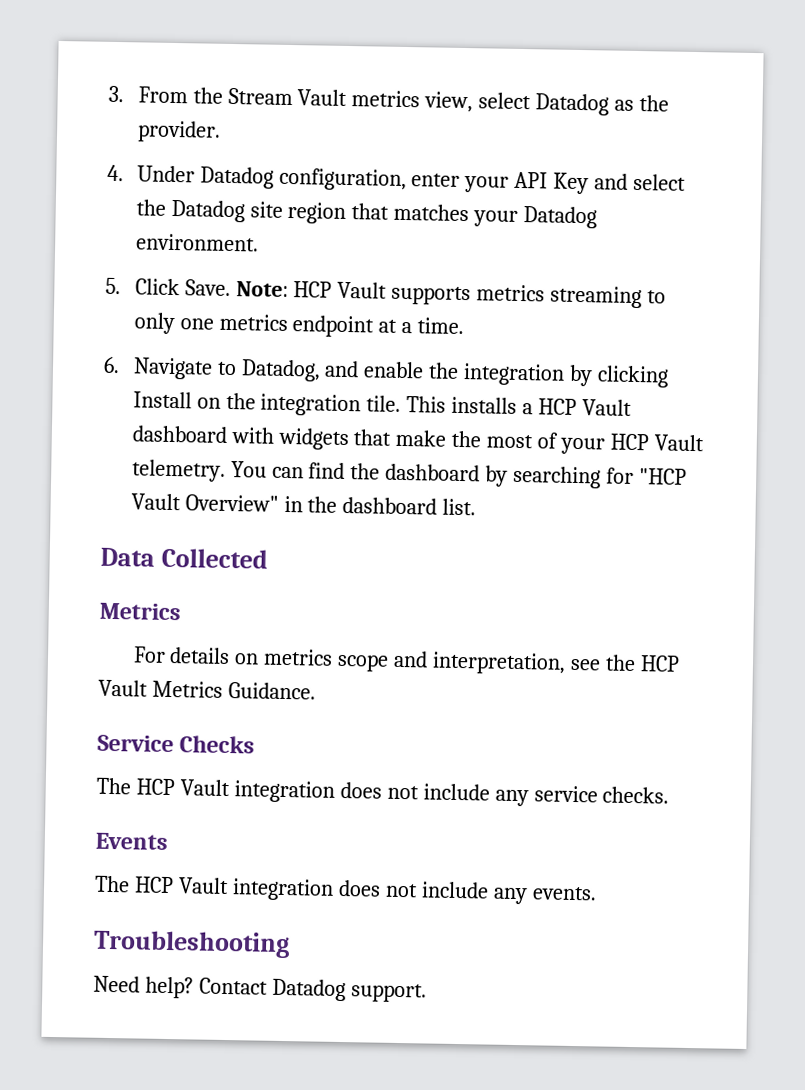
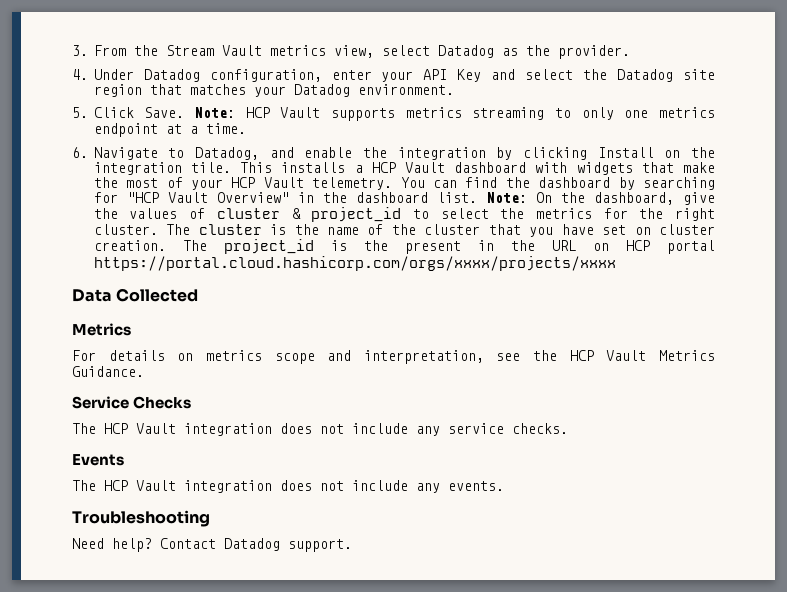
(477, 507) none -> [486,192,715,205] [93,207,715,222] [93,224,715,237] [93,239,715,254] [93,256,616,271] Note: On the dashboard, give the values of cluster & project_id to select the metrics for the right cluster. The cluster is the name of the cluster that you have set on cluster creation. The project_id is the present in the URL on HCP portal https://portal.cloud.hashicorp.com/orgs/xxxx/projects/xxxx

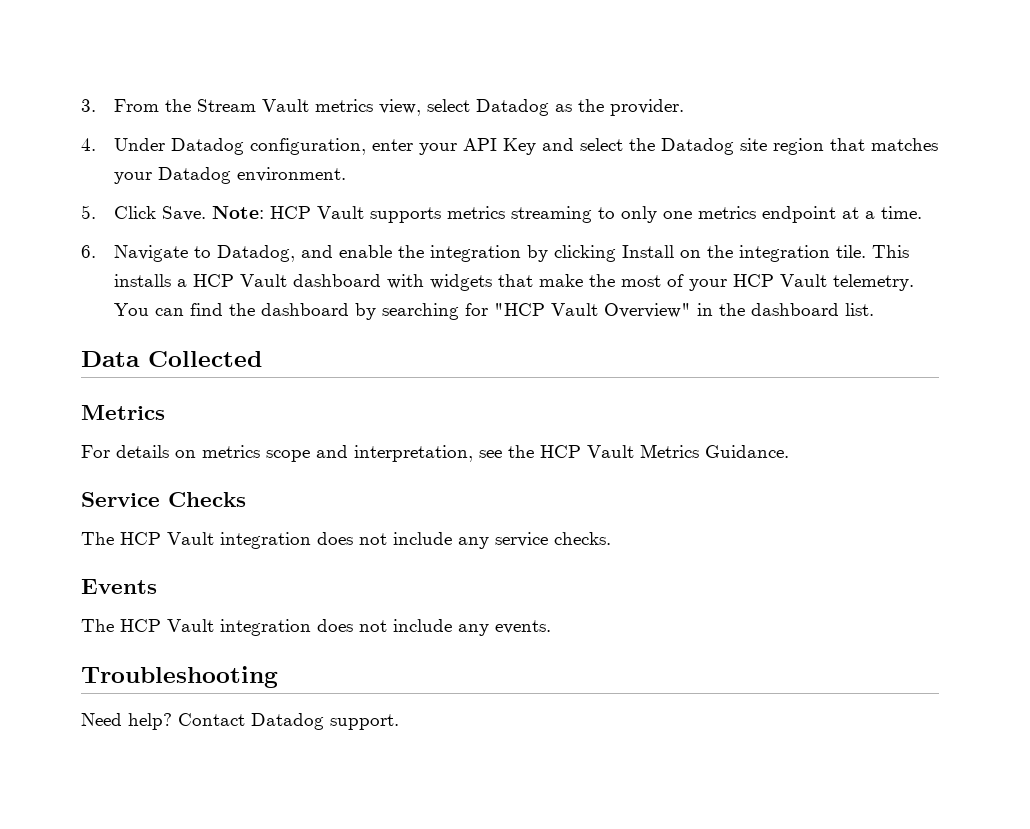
[486,192,715,205] [93,207,715,222] [93,224,715,237] [93,239,715,254] [93,256,616,271] Note: On the dashboard, give the values of cluster & project_id to select the metrics for the right cluster. The cluster is the name of the cluster that you have set on cluster creation. The project_id is the present in the URL on HCP portal https://portal.cloud.hashicorp.com/orgs/xxxx/projects/xxxx -> (874, 309) none

